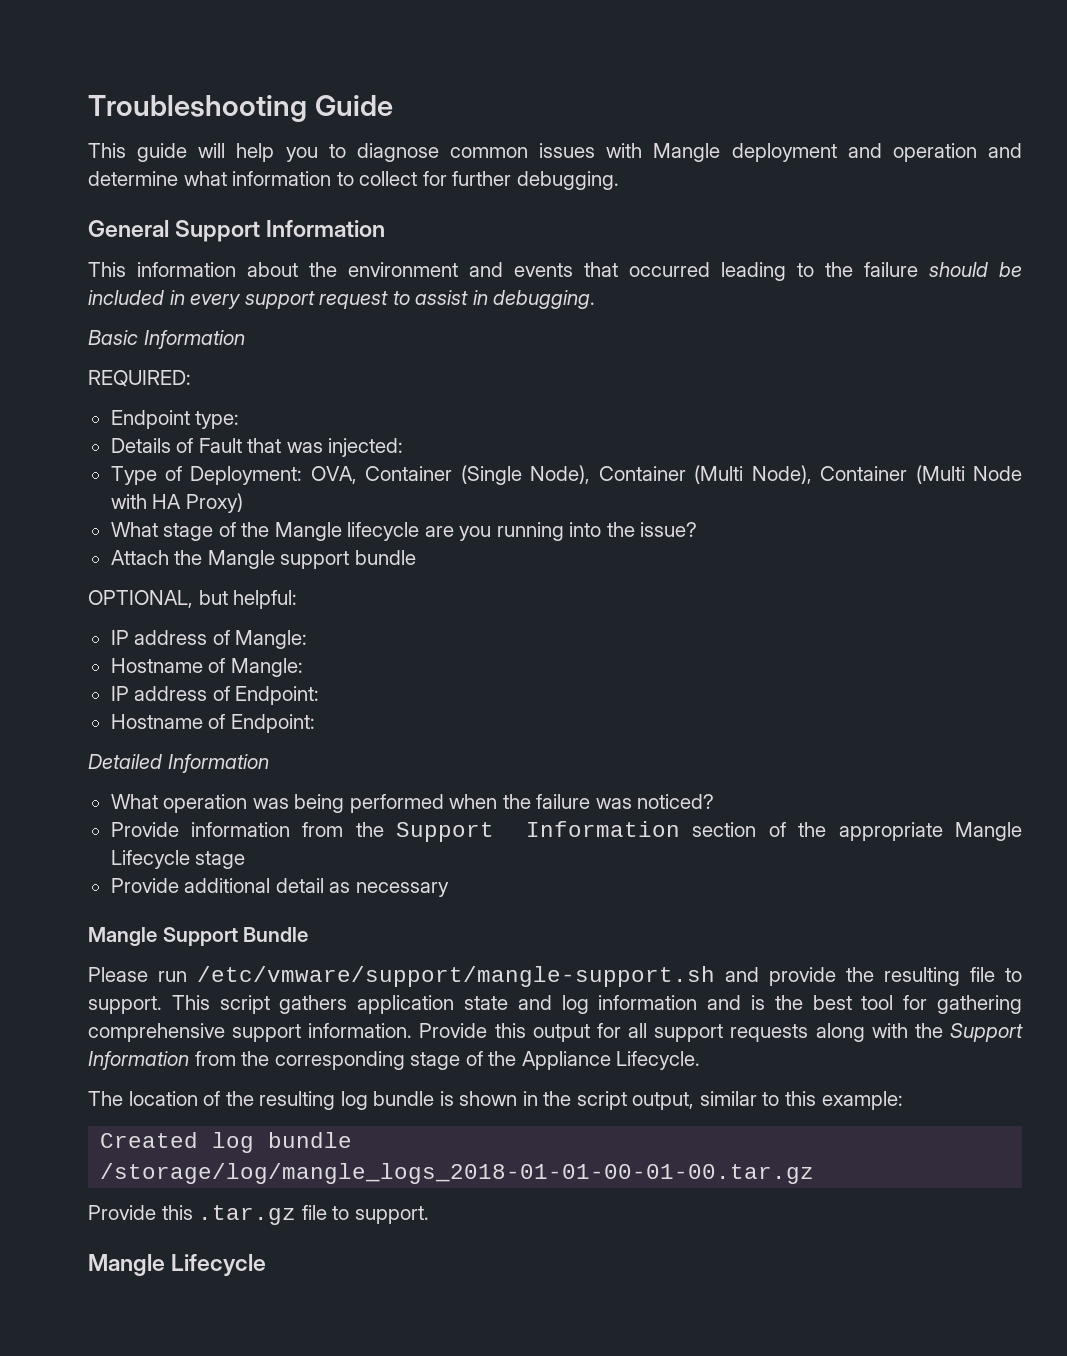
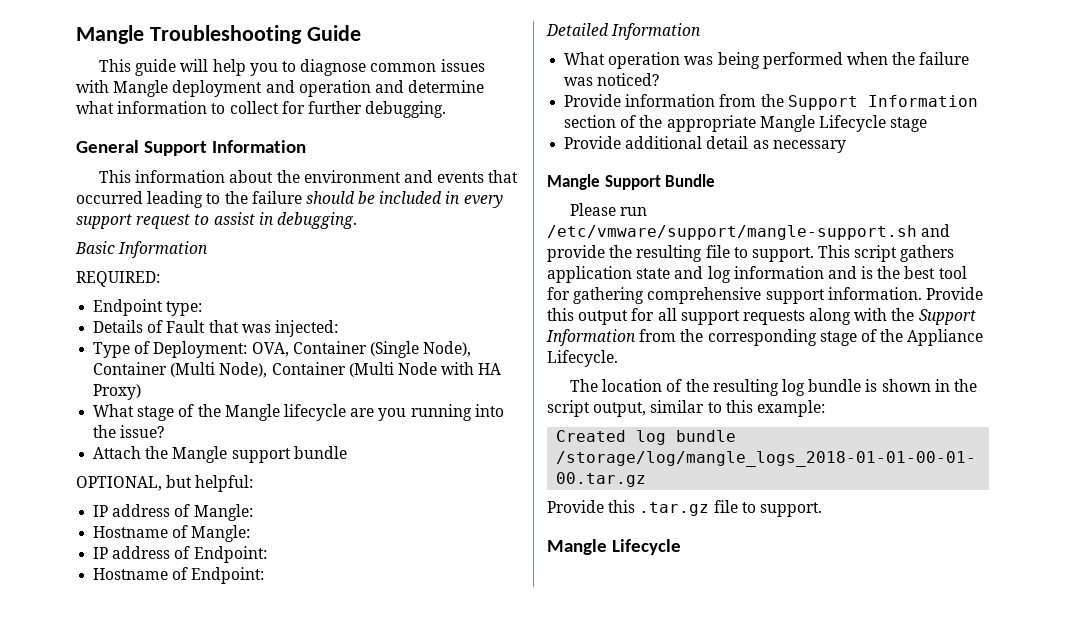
(88, 108) none -> [76,25,144,44] Mangle

